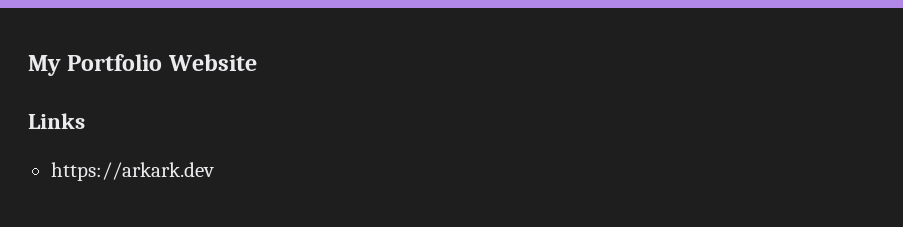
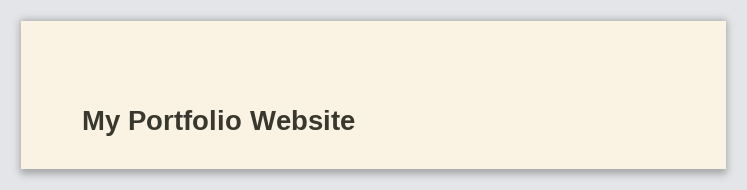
[28,113,85,129] [50,162,214,181] // Links // https://arkark.dev -> (355, 120) none

